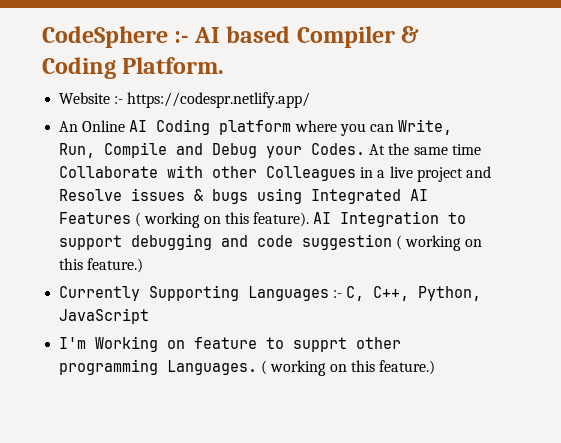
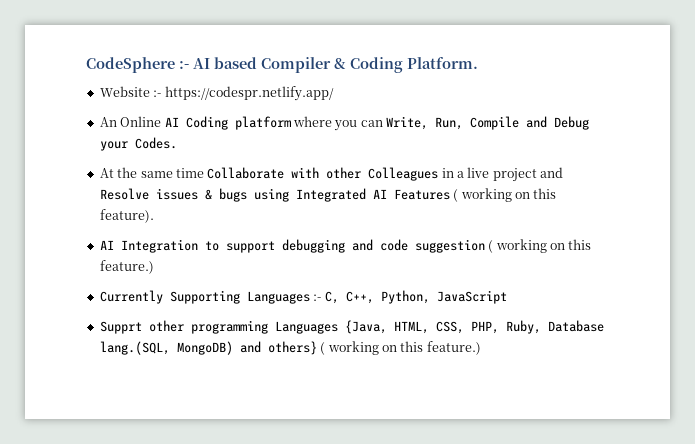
(366, 149) none -> (177, 143) //
(309, 219) none -> (154, 216) //
[59,336,402,352] [59,359,258,375] I'm Working on feature to supprt other programming Languages. -> [99,320,604,334] [99,341,317,355] Supprt other programming Languages {Java, HTML, CSS, PHP, Ruby, Database lang.(SQL, MongoDB) and others}

